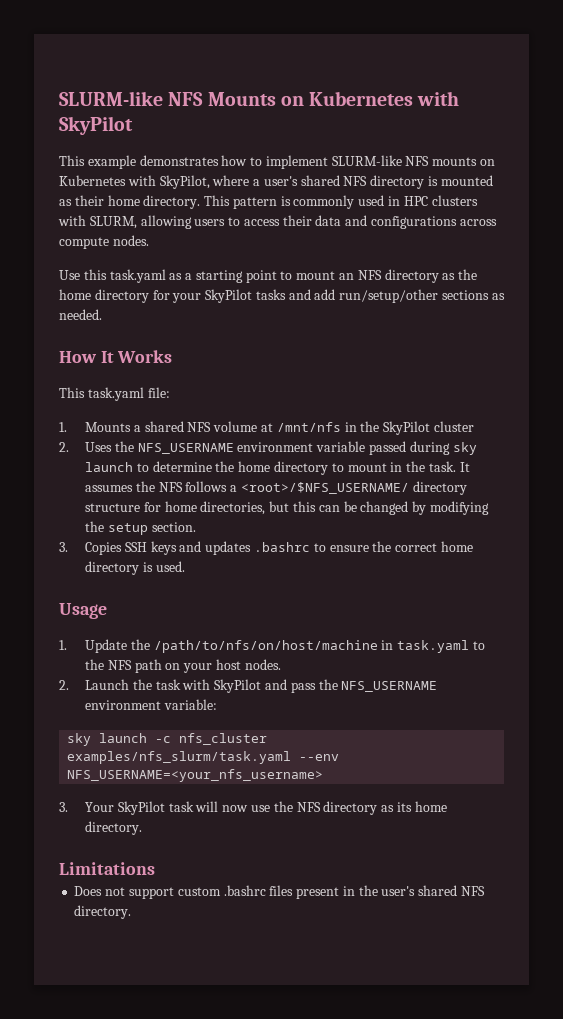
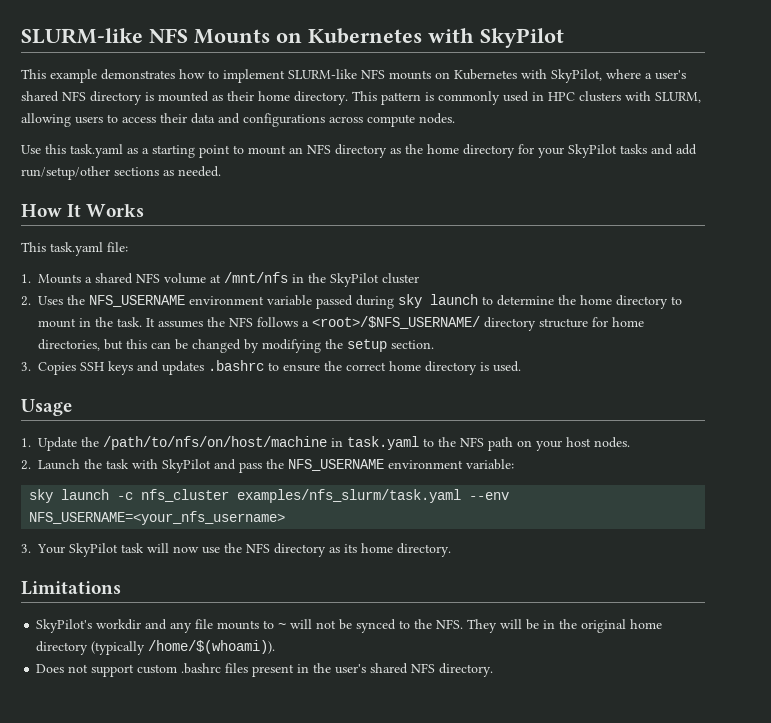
(155, 868) none -> [36,619,663,633] [36,640,276,655] // SkyPilot's workdir and any file mounts to ~ will not be synced to the NFS. They will be in the original home directory (typically /home/$(whoami)).

